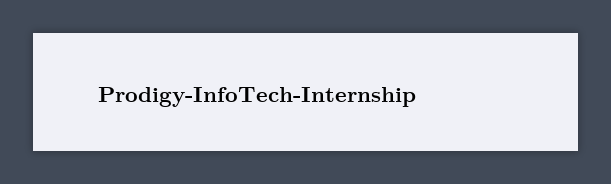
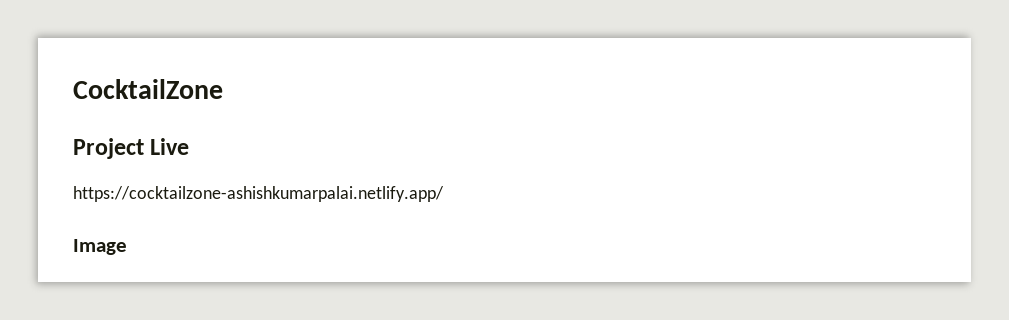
[98,87,416,107] Prodigy-InfoTech-Internship -> [73,79,223,99] [73,138,190,159] [73,186,444,202] [73,239,127,255] CocktailZone // Project Live // https://cocktailzone-ashishkumarpalai.netlify.app/ // Image

